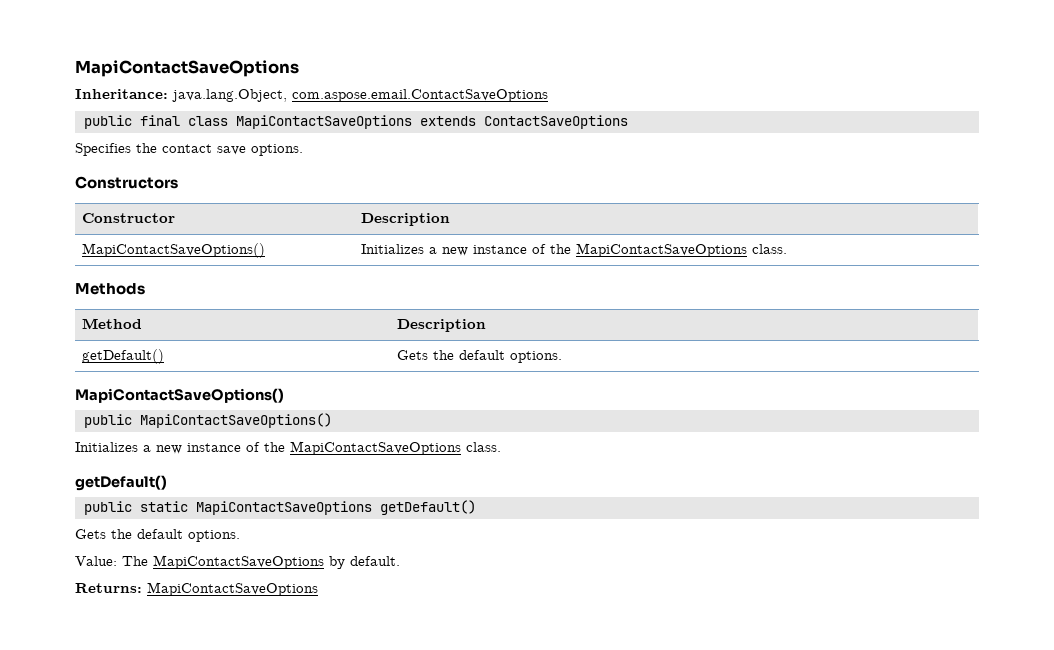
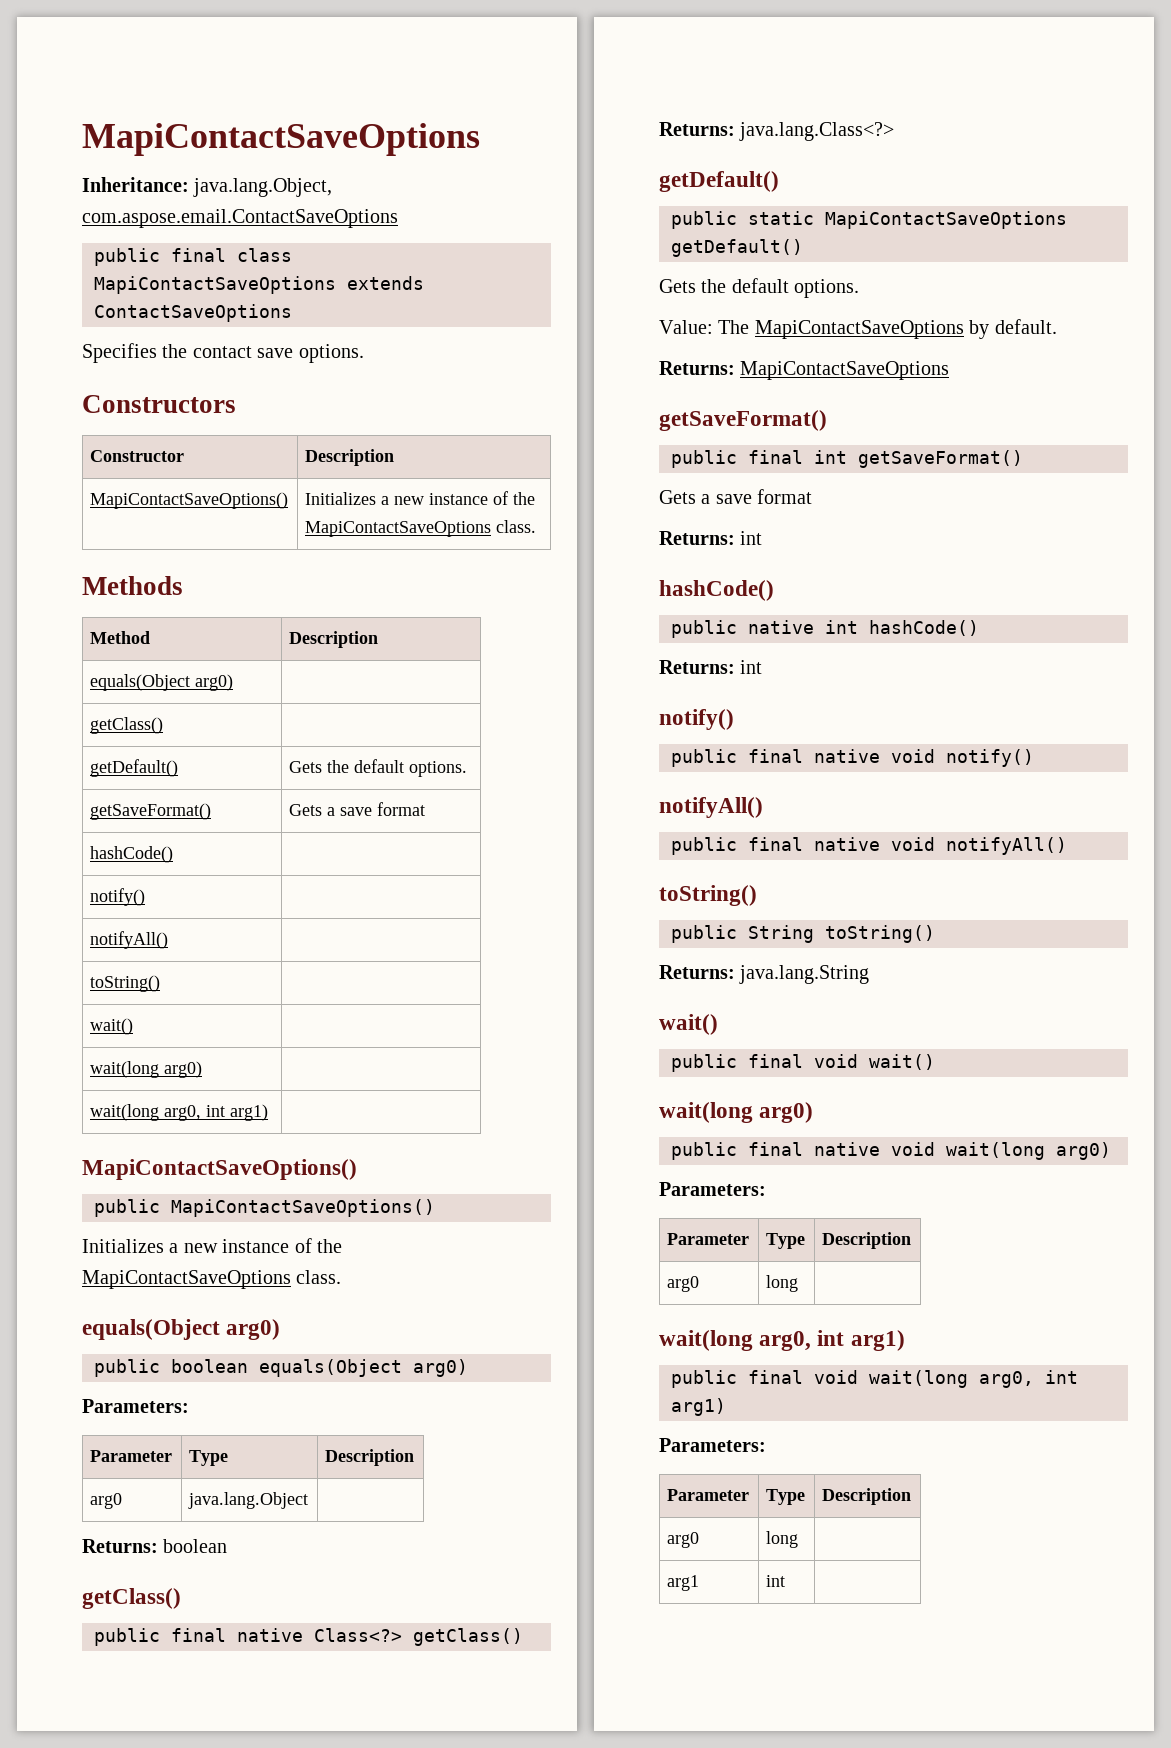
(486, 325) none -> [90,674,234,691] [90,717,164,734] // equals(Object arg0) | // getClass() |
(562, 357) none -> [90,803,212,820] [289,802,426,816] [90,846,174,863] [90,888,146,906] [90,931,169,949] [90,975,161,992] [90,1018,134,1035] [90,1061,203,1078] [90,1104,269,1121] // getSaveFormat() | Gets a save format // hashCode() | // notify() | // notifyAll() | // toString() | // wait() | // wait(long arg0) | // wait(long arg0, int arg1) |
(501, 447) none -> [82,1319,281,1340] [94,1359,468,1377] [82,1399,189,1413] [90,1450,173,1462] [189,1450,229,1466] [325,1449,415,1466] [90,1493,123,1509] [188,1492,309,1509] [82,1539,228,1553] [82,1588,181,1609] [94,1628,523,1646] [659,122,895,141] // equals(Object arg0) // public boolean equals(Object arg0) // Parameters: // Parameter | Type | Description // arg0 | java.lang.Object | // Returns: boolean // getClass() // public final native Class<?> getClass() // Returns: java.lang.Class<?>
(318, 589) none -> [659,410,827,431] [671,450,1023,468] [659,489,813,504] [659,531,763,545] [659,580,774,601] [671,620,979,638] [659,660,763,674] [659,709,734,730] [671,749,1034,767] [659,797,763,818] [671,837,1067,855] [659,885,757,906] [671,925,935,943] [659,965,870,984] [659,1014,718,1035] [671,1054,935,1072] [659,1102,814,1123] [671,1142,1111,1160] [659,1182,766,1196] [667,1233,750,1245] [766,1233,806,1249] [822,1232,912,1249] [667,1276,700,1292] [766,1275,799,1292] [659,1330,905,1351] [671,1370,1078,1388] [671,1398,726,1416] [659,1438,766,1452] [667,1489,750,1501] [766,1489,806,1505] [822,1488,912,1505] [667,1532,700,1548] [766,1531,799,1548] [667,1575,700,1591] [766,1575,786,1587] // getSaveFormat() // public final int getSaveFormat() // Gets a save format // Returns: int // hashCode() // public native int hashCode() // Returns: int // notify() // public final native void notify() // notifyAll() // public final native void notifyAll() // toString() // public String toString() // Returns: java.lang.String // wait() // public final void wait() // wait(long arg0) // public final native void wait(long arg0) // Parameters: // Parameter | Type | Description // arg0 | long | // wait(long arg0, int arg1) // public final void wait(long arg0, int arg1) // Parameters: // Parameter | Type | Description // arg0 | long | // arg1 | int |

